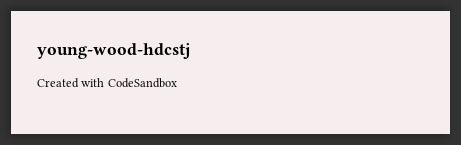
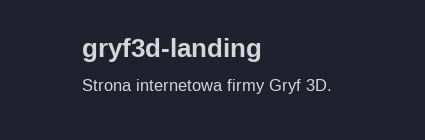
[37,43,190,59] [37,78,177,88] young-wood-hdcstj // Created with CodeSandbox -> [82,38,262,62] [82,79,332,94] gryf3d-landing // Strona internetowa firmy Gryf 3D.

